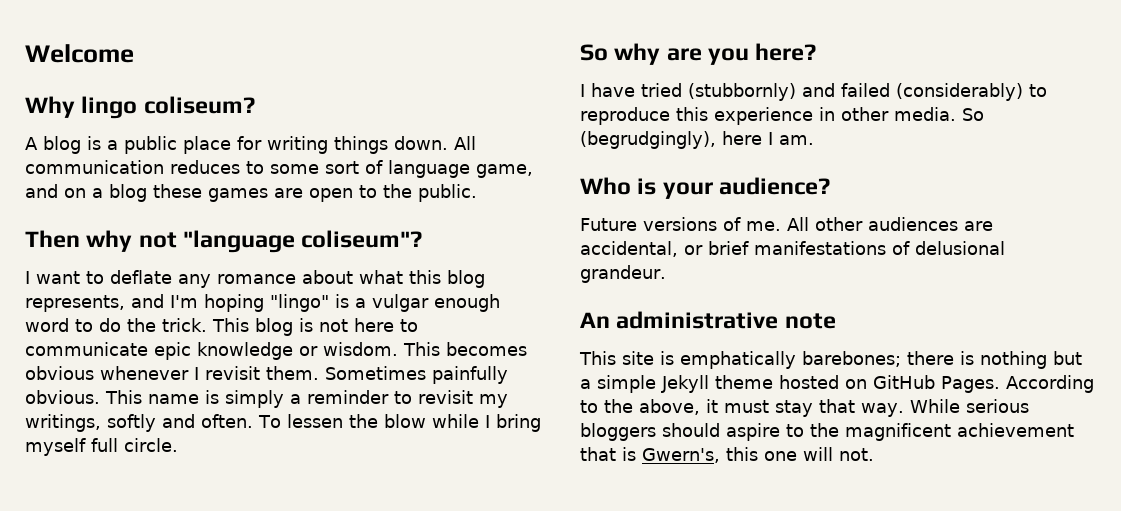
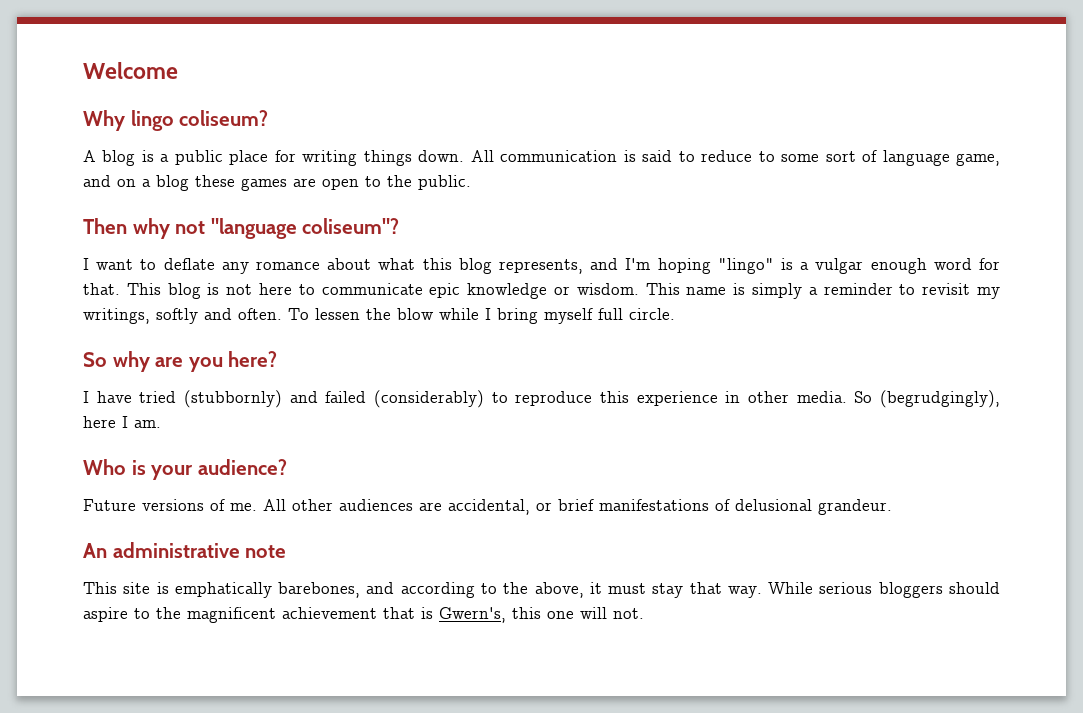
[170,160,240,174] reduces -> [623,150,753,162] is said to reduce
[75,318,207,332] to do the trick. -> [979,258,1001,270] [83,283,120,295] for that.
[446,342,527,356] [25,366,508,384] [25,390,142,404] becomes obvious whenever I revisit them. Sometimes painfully obvious. This -> (680, 289) none
[802,351,1082,369] [580,375,1094,393] barebones; there is nothing but a simple Jekyll theme hosted on GitHub Pages. According -> [278,582,475,598] barebones, and according

